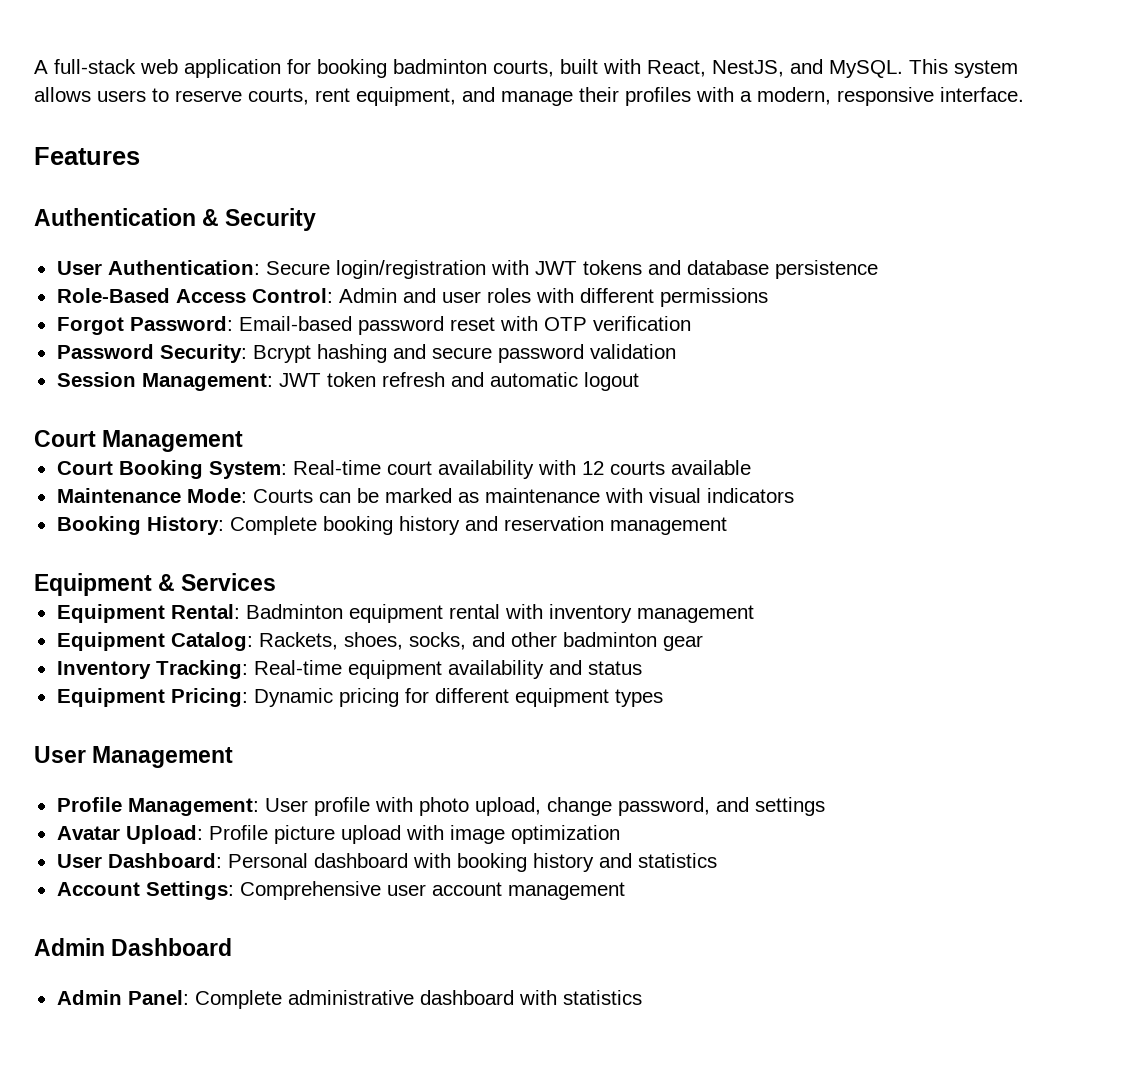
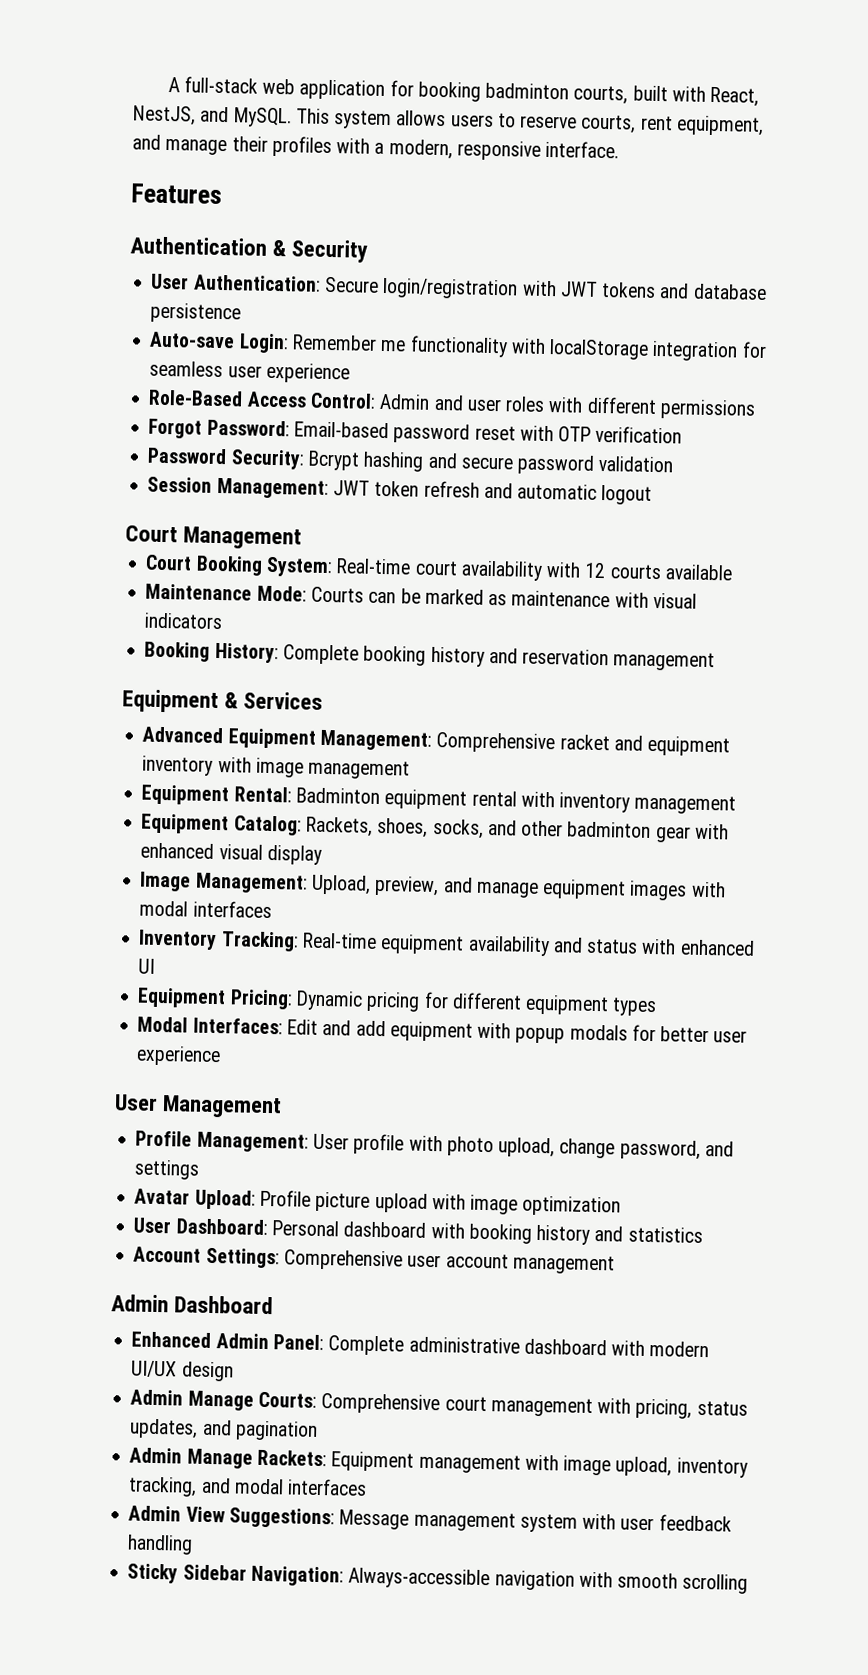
(878, 269) none -> [149,331,767,362] [149,360,350,384] // Auto-save Login: Remember me functionality with localStorage integration for seamless user experience
(277, 582) none -> [142,726,731,757] [142,755,411,780] // Advanced Equipment Management: Comprehensive racket and equipment inventory with image management
(703, 643) none -> [694,823,729,840] [140,842,322,865] [139,871,726,901] [139,900,272,919] with enhanced visual display // Image Management: Upload, preview, and manage equipment images with modal interfaces
(642, 668) none -> [641,938,755,956] [138,958,156,974] with enhanced UI
(663, 698) none -> [137,1016,748,1044] [136,1045,222,1067] // Modal Interfaces: Edit and add equipment with popup modals for better user experience
(233, 947) none -> [131,1331,212,1349] Enhanced
[562,990,642,1005] statistics -> [649,1341,710,1358] [131,1360,234,1382] [130,1389,748,1419] [129,1418,318,1441] [129,1447,748,1478] [128,1476,368,1497] [128,1505,732,1533] [127,1534,194,1555] [127,1563,749,1594] modern UI/UX design // Admin Manage Courts: Comprehensive court management with pricing, status updates, and pagination // Admin Manage Rackets: Equipment management with image upload, inventory tracking, and modal interfaces // Admin View Suggestions: Message management system with user feedback handling // Sticky Sidebar Navigation: Always-accessible navigation with smooth scrolling

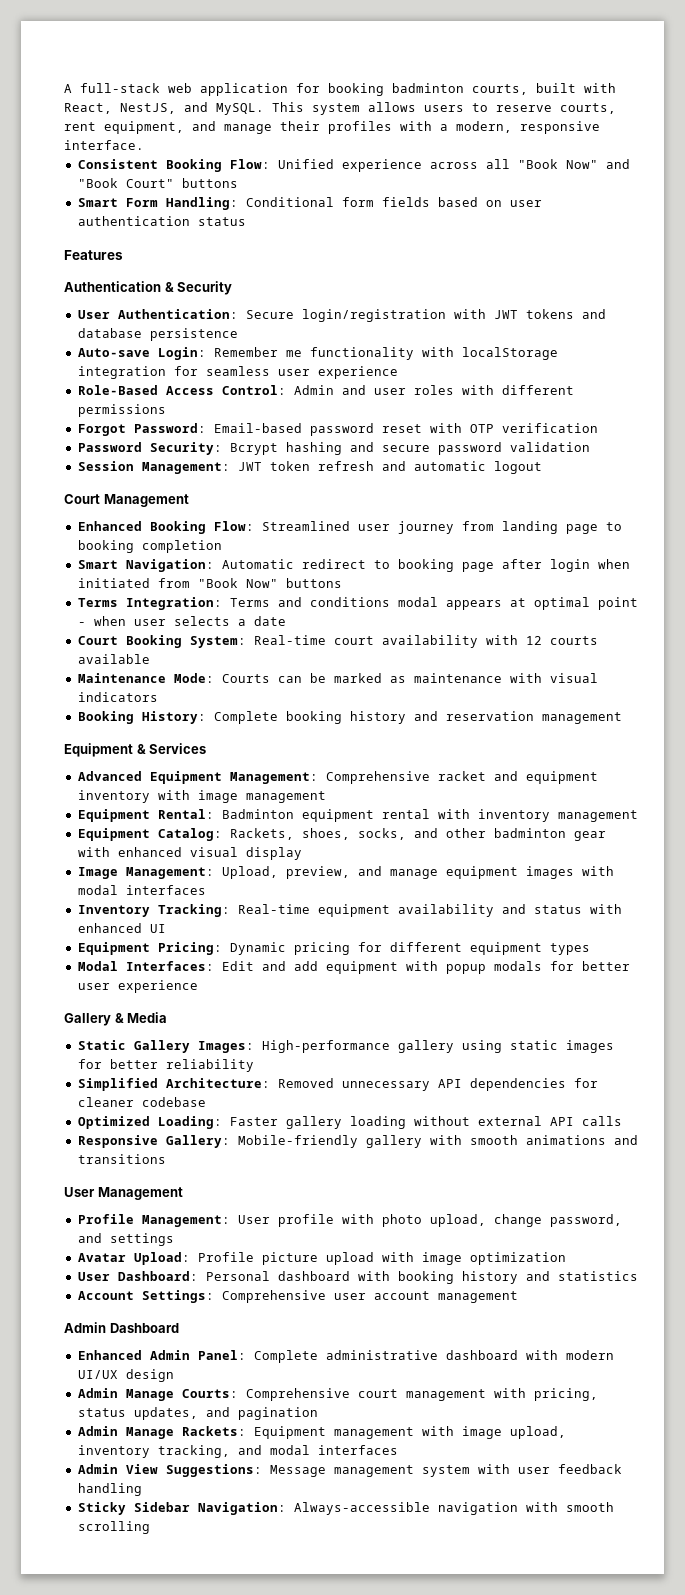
(620, 149) none -> [77,159,630,172] [77,178,238,188] [77,197,542,210] [77,216,246,226] // Consistent Booking Flow: Unified experience across all "Book Now" and "Book Court" buttons // Smart Form Handling: Conditional form fields based on user authentication status
(303, 538) none -> [77,521,622,534] [77,540,222,553] [77,559,630,572] [77,578,342,588] [77,597,638,610] [77,616,286,626] // Enhanced Booking Flow: Streamlined user journey from landing page to booking completion // Smart Navigation: Automatic redirect to booking page after login when initiated from "Book Now" buttons // Terms Integration: Terms and conditions modal appears at optimal point - when user selects a date
(222, 1056) none -> [64,1012,168,1026] [77,1040,614,1053] [77,1059,254,1072] [77,1078,598,1091] [77,1097,206,1107] [77,1116,622,1129] [77,1135,638,1148] [77,1154,166,1164] // Gallery & Media // Static Gallery Images: High-performance gallery using static images for better reliability // Simplified Architecture: Removed unnecessary API dependencies for cleaner codebase // Optimized Loading: Faster gallery loading without external API calls // Responsive Gallery: Mobile-friendly gallery with smooth animations and transitions

